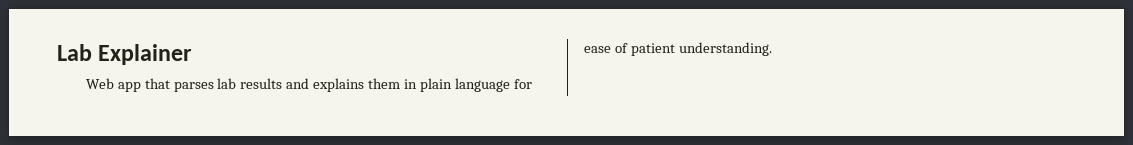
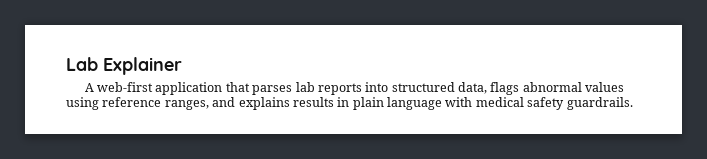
[85,78,283,92] Web app that parses lab results -> [84,82,625,95] [66,97,209,110] A web-first application that parses lab reports into structured data, flags abnormal values using reference ranges,
[368,78,401,89] them -> [292,97,334,107] results
[513,79,532,89] [584,42,772,56] for ease of patient understanding. -> [445,97,633,110] with medical safety guardrails.

